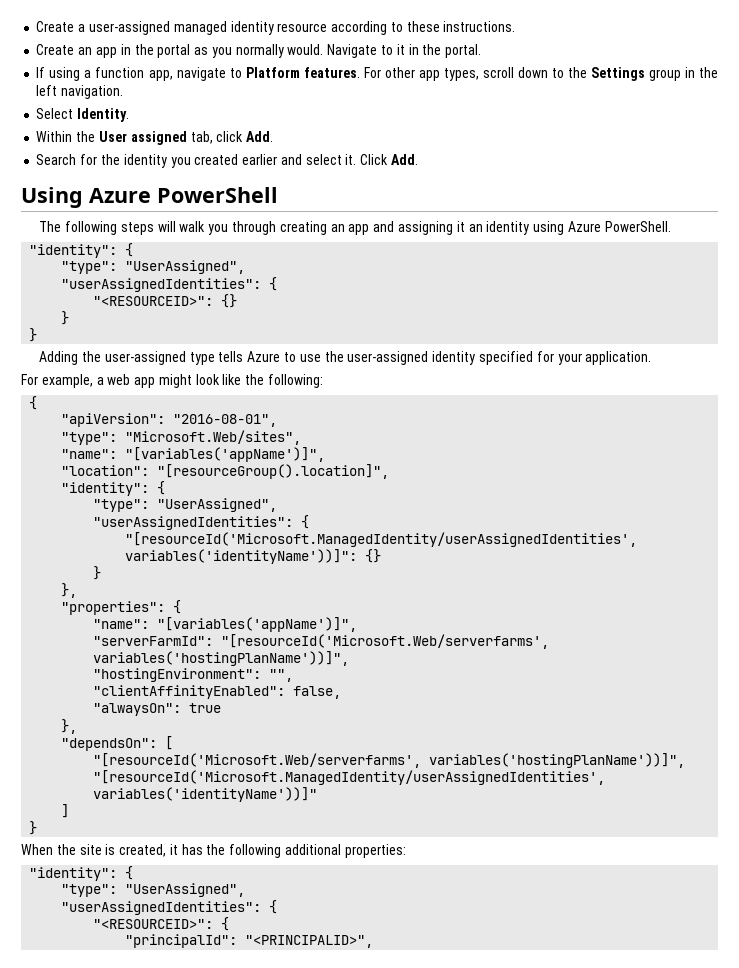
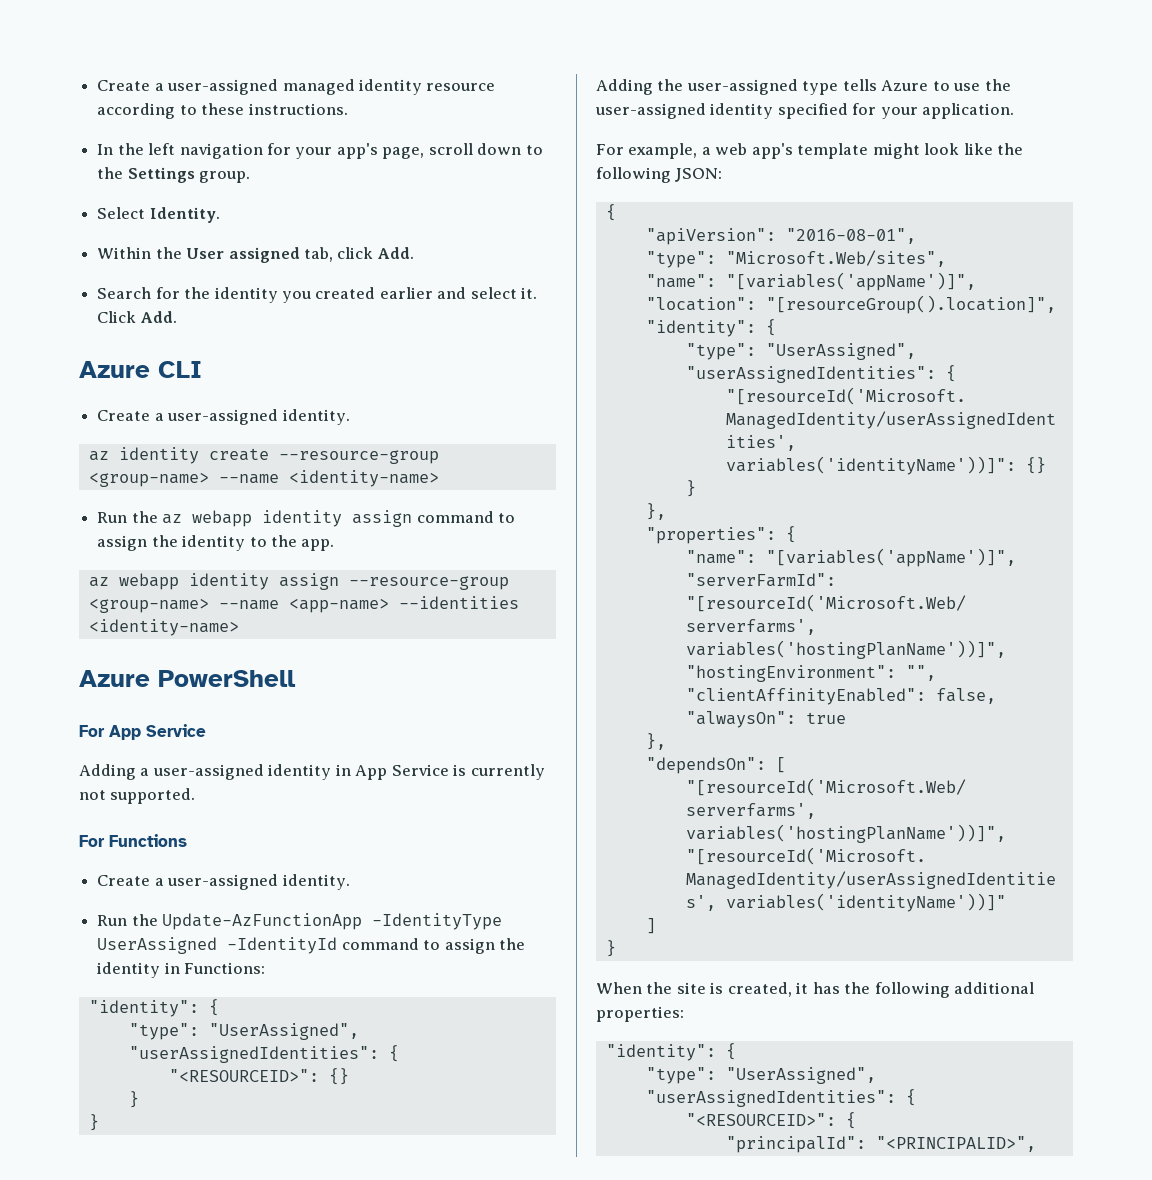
[36,44,482,58] [36,67,479,81] Create an app in the portal as you normally would. Navigate to it in the portal. // If using a function app, navigate to Platform features. For other app types, -> [97,143,425,159] In the left navigation for your app's page,
[648,67,718,81] [36,85,124,99] group in the left navigation. -> [199,171,251,183] group.
[21,187,278,208] [39,221,671,235] Using Azure PowerShell // The following steps will walk you through creating an app and assigning it an identity using Azure PowerShell. -> [79,361,202,378] [97,409,350,425] [88,447,439,464] [88,470,439,487] [97,510,515,527] [97,535,335,551] [88,573,509,590] [88,596,519,613] [88,619,239,636] [79,670,296,687] [79,724,206,740] [79,764,545,780] [79,788,196,804] [79,834,187,847] [97,874,350,890] [97,913,503,930] [97,937,525,954] [97,962,266,978] Azure CLI // Create a user-assigned identity. // az identity create --resource-group <group-name> --name <identity-name> // Run the az webapp identity assign command to assign the identity to the app. // az webapp identity assign --resource-group <group-name> --name <app-name> --identities <identity-name> // Azure PowerShell // For App Service // Adding a user-assigned identity in App Service is currently not supported. // For Functions // Create a user-assigned identity. // Run the Update-AzFunctionApp -IdentityType UserAssigned -IdentityId command to assign the identity in Functions:
[134,377,156,388] app -> [751,143,869,159] app's template
[268,374,324,388] following: -> [596,167,723,183] following JSON:

